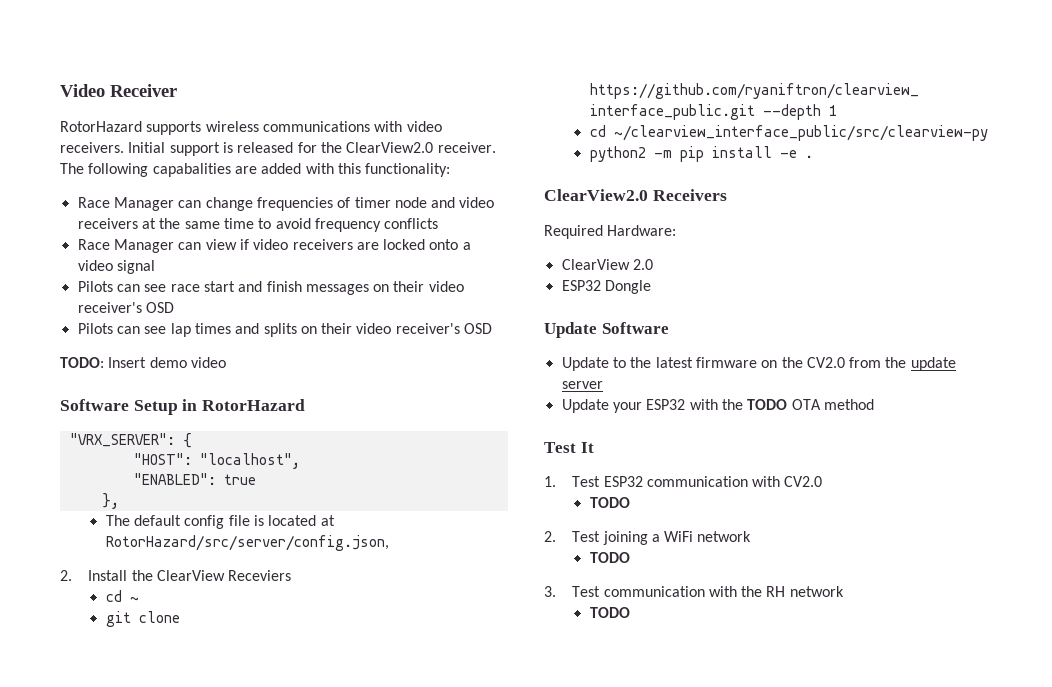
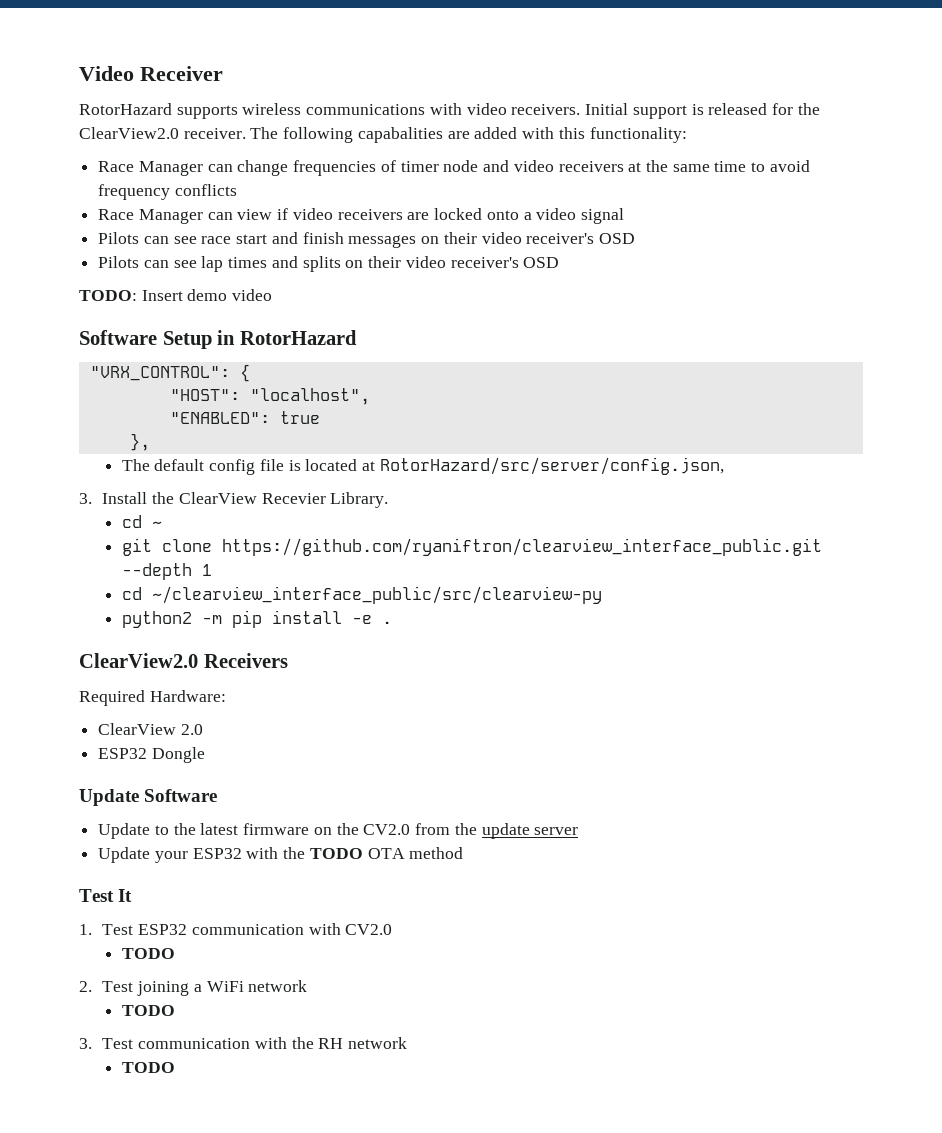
[69,433,175,447] "VRX_SERVER": -> [89,366,230,381] "VRX_CONTROL":
[60,570,72,581] 2. -> [79,493,92,504] 3.
[228,570,292,581] Receviers -> [261,492,389,508] Recevier Library.

